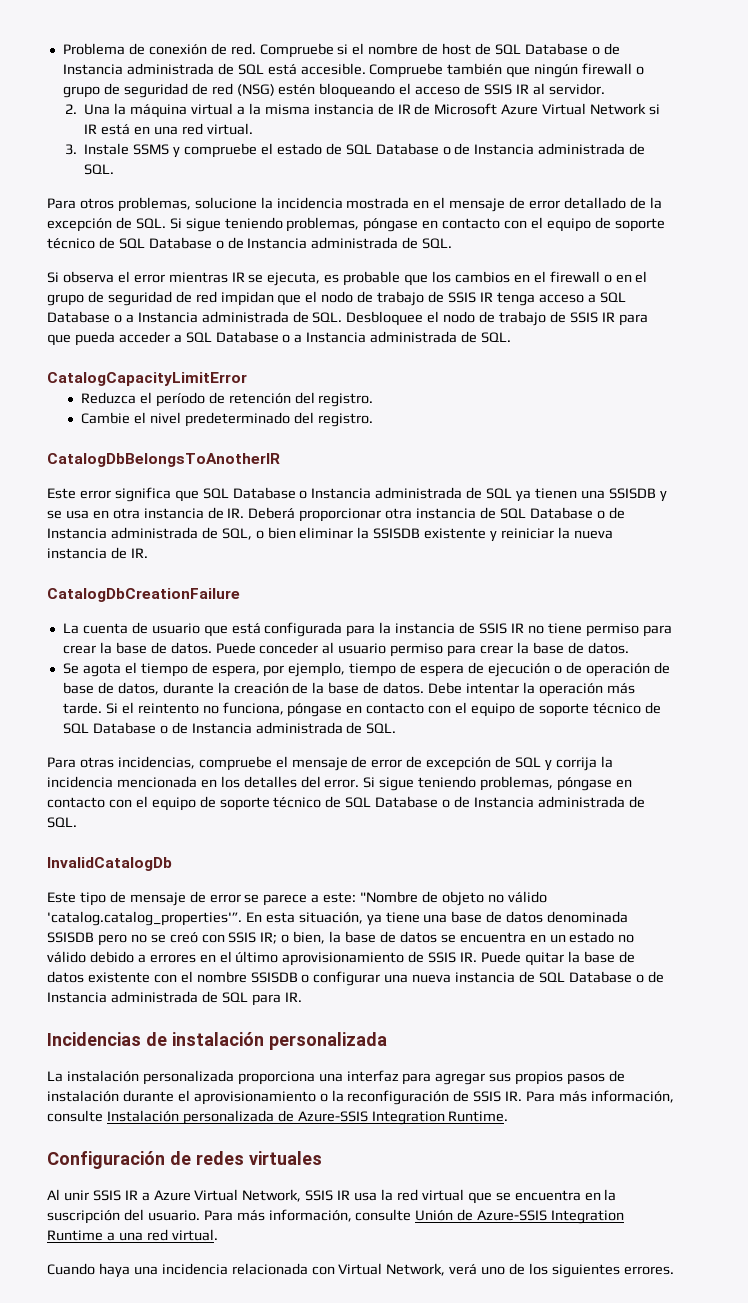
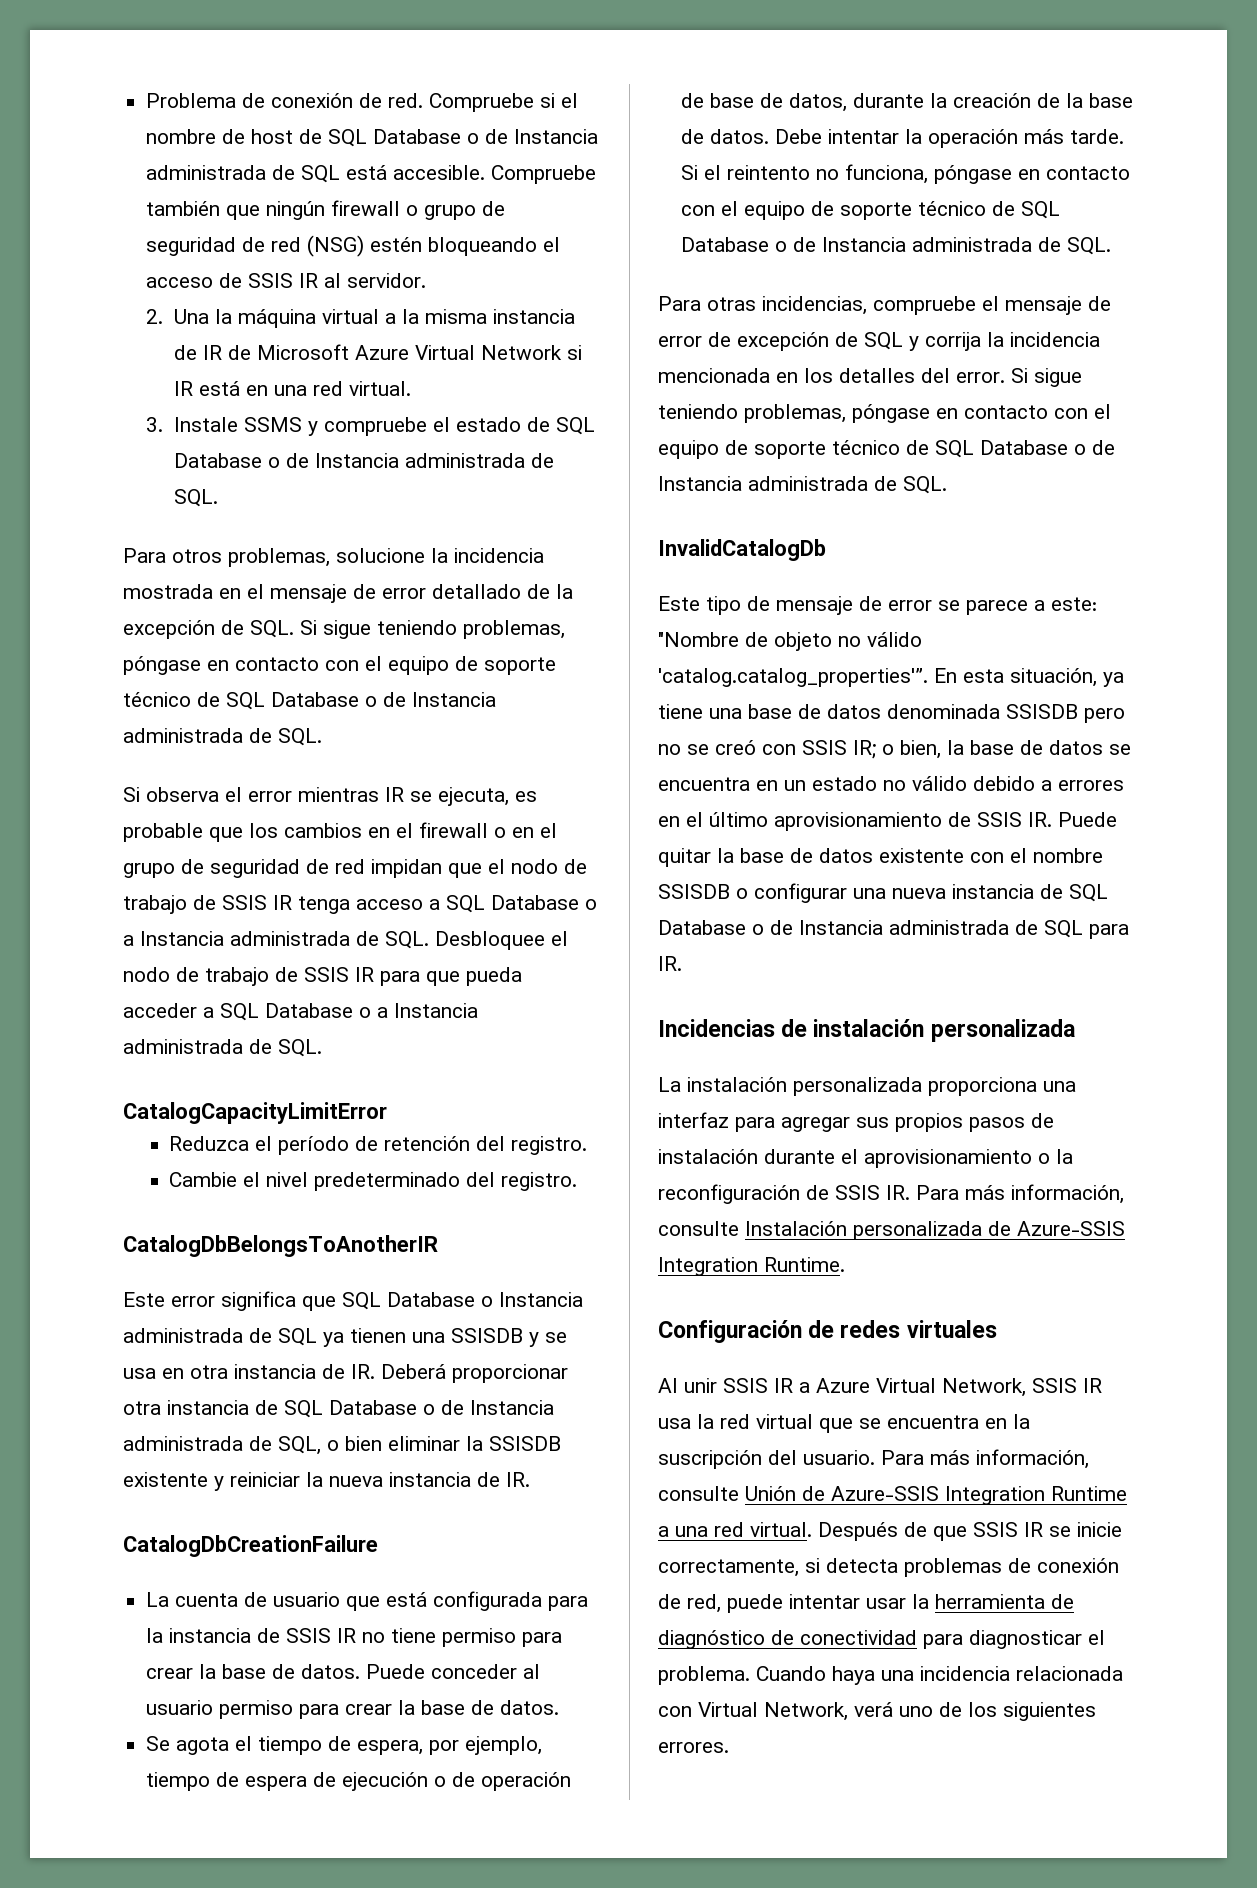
(218, 1235) // -> [818,1522,1122,1541] [658,1558,1119,1577] [658,1594,1074,1613] [658,1630,1105,1649] [658,1666,750,1685] Después de que SSIS IR se inicie correctamente, si detecta problemas de conexión de red, puede intentar usar la herramienta de diagnóstico de conectividad para diagnosticar el problema.

